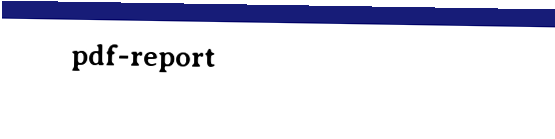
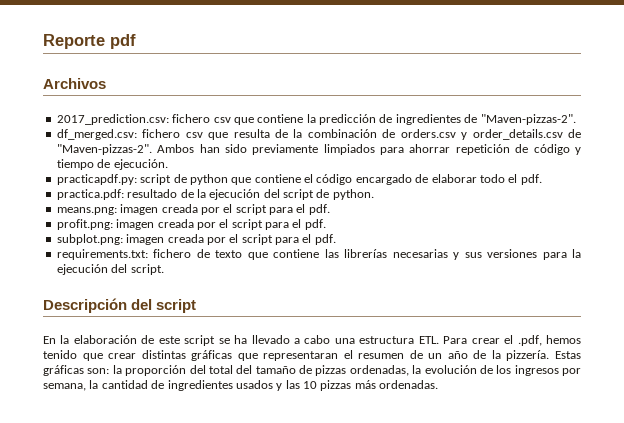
[70,43,216,74] pdf-report -> [43,34,136,49] [43,78,106,89] [56,114,576,125] [56,129,581,140] [56,144,581,155] [56,159,168,170] [56,174,542,185] [56,189,374,200] [56,204,330,215] [56,219,326,230] [56,234,336,245] [56,249,581,260] [56,264,164,275] [43,298,197,313] [43,335,582,346] [43,350,582,361] [43,365,581,376] [43,380,439,391] Reporte pdf // Archivos // 2017_prediction.csv: fichero csv que contiene la predicción de ingredientes de "Maven-pizzas-2". // df_merged.csv: fichero csv que resulta de la combinación de orders.csv y order_details.csv de "Maven-pizzas-2". Ambos han sido previamente limpiados para ahorrar repetición de código y tiempo de ejecución. // practicapdf.py: script de python que contiene el código encargado de elaborar todo el pdf. // practica.pdf: resultado de la ejecución del script de python. // means.png: imagen creada por el script para el pdf. // profit.png: imagen creada por el script para el pdf. // subplot.png: imagen creada por el script para el pdf. // requirements.txt: fichero de texto que contiene las librerías necesarias y sus versiones para la ejecución del script. // Descripción del script // En la elaboración de este script se ha llevado a cabo una estructura ETL. Para crear el .pdf, hemos tenido que crear distintas gráficas que representaran el resumen de un año de la pizzería. Estas gráficas son: la proporción del total del tamaño de pizzas ordenadas, la evolución de los ingresos por semana, la cantidad de ingredientes usados y las 10 pizzas más ordenadas.

